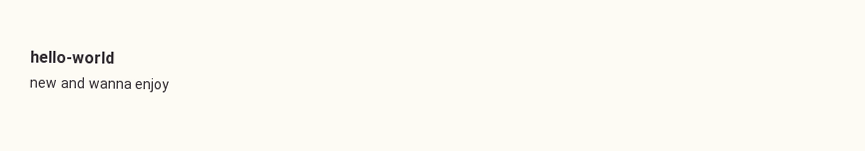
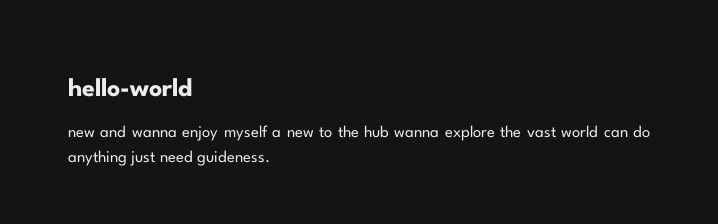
(170, 85) none -> [223,125,650,141] [68,150,271,166] myself a new to the hub wanna explore the vast world can do anything just need guideness.

